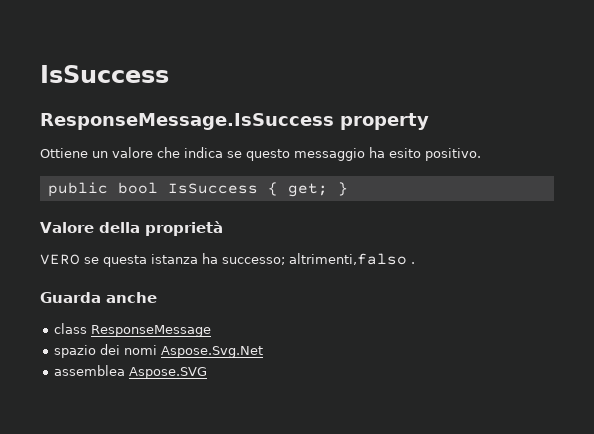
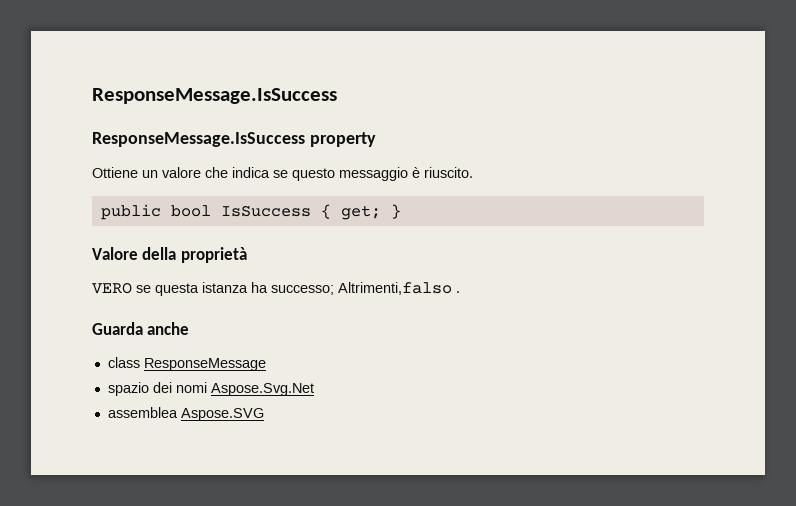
[40,65,169,83] IsSuccess -> [92,88,337,104] ResponseMessage.IsSuccess
[369,147,481,161] ha esito positivo. -> [412,167,473,178] è riuscito.
[289,253,407,265] altrimenti,falso -> [338,282,452,295] Altrimenti,falso

